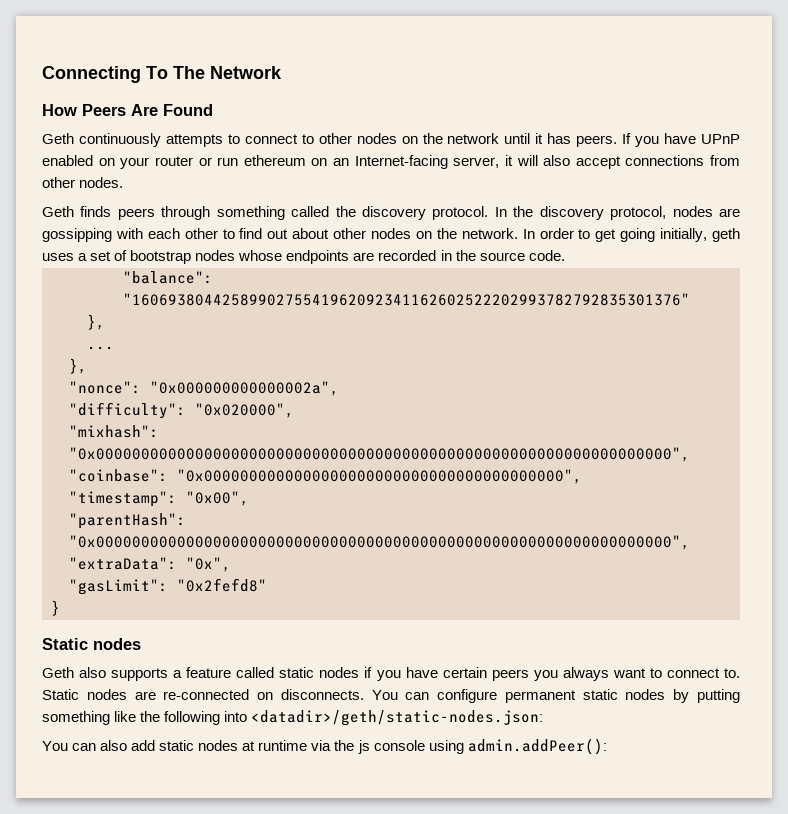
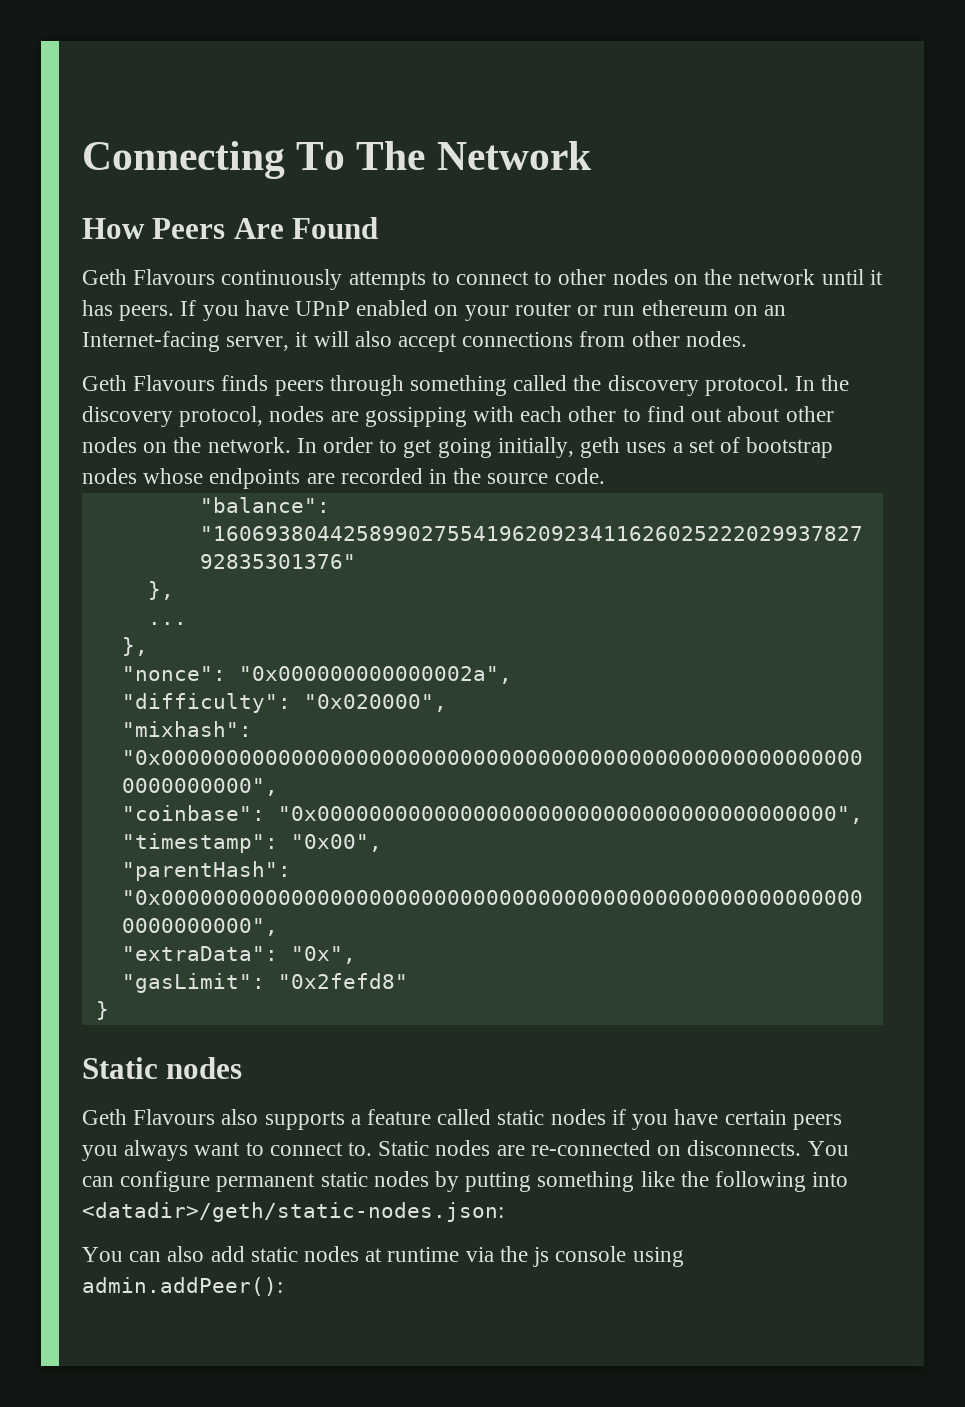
(74, 138) none -> [133,269,216,285] Flavours
(74, 211) none -> [133,375,216,391] Flavours
(74, 672) none -> [133,1109,216,1125] Flavours

